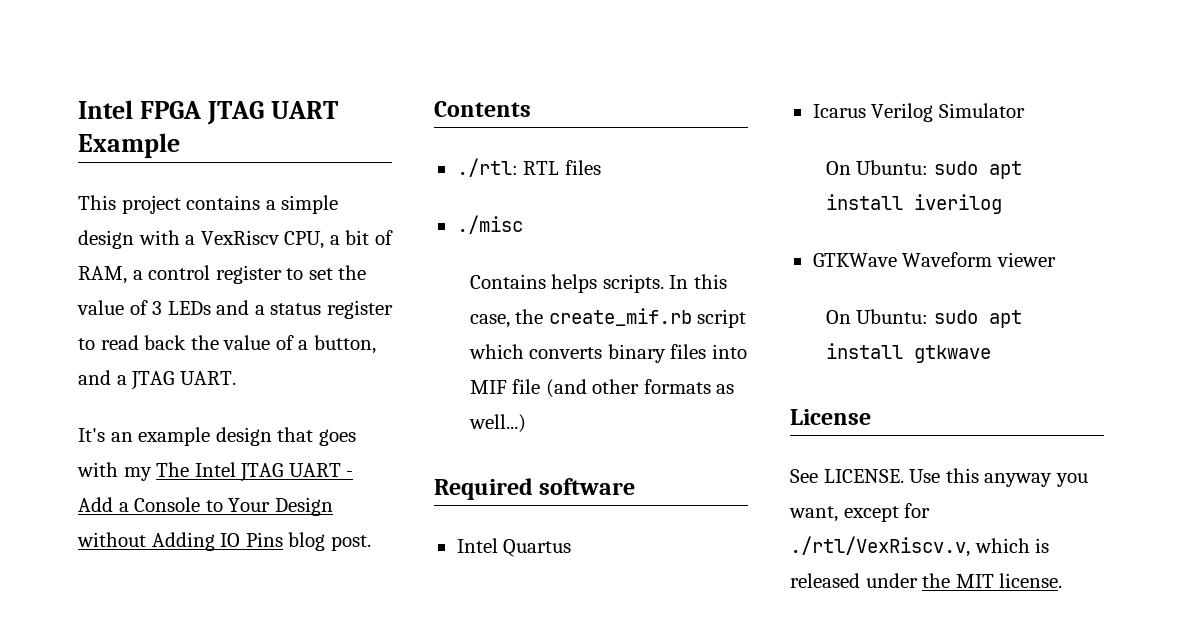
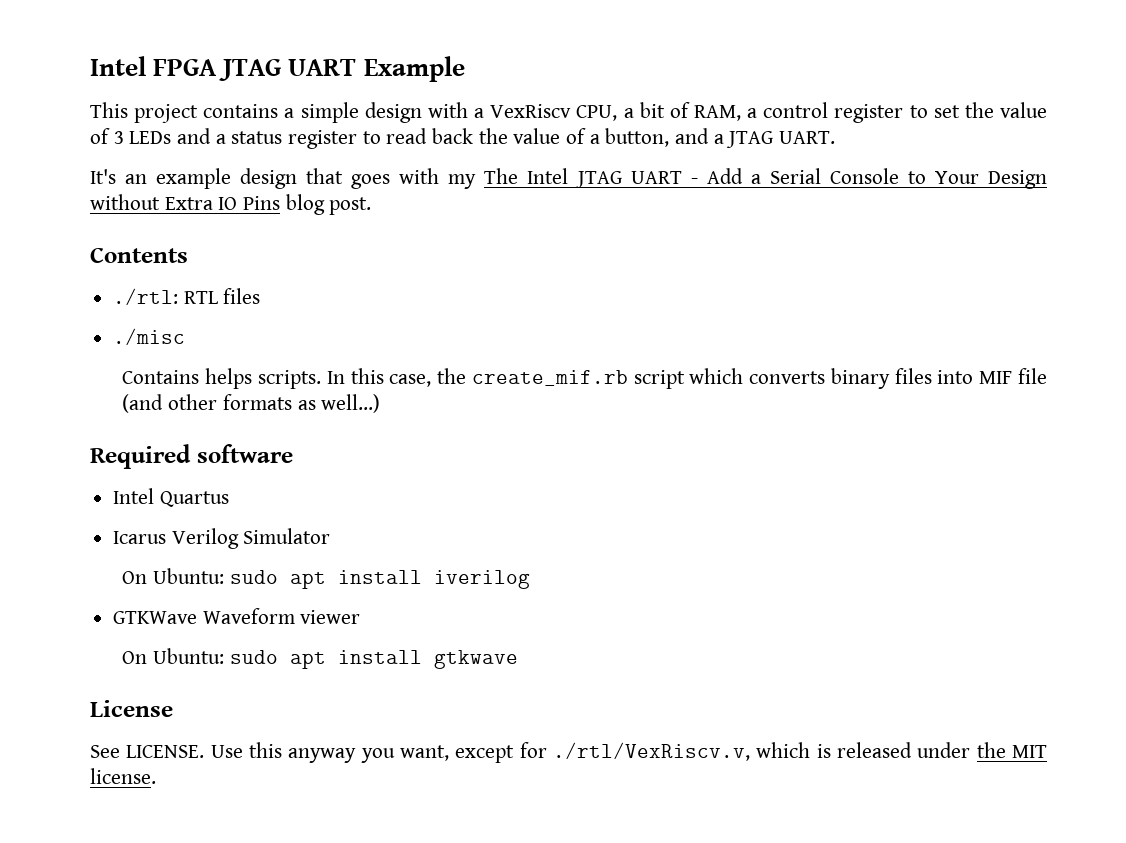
(129, 507) none -> [769,168,821,184] Serial
[151,532,215,551] Adding -> [164,197,213,210] Extra

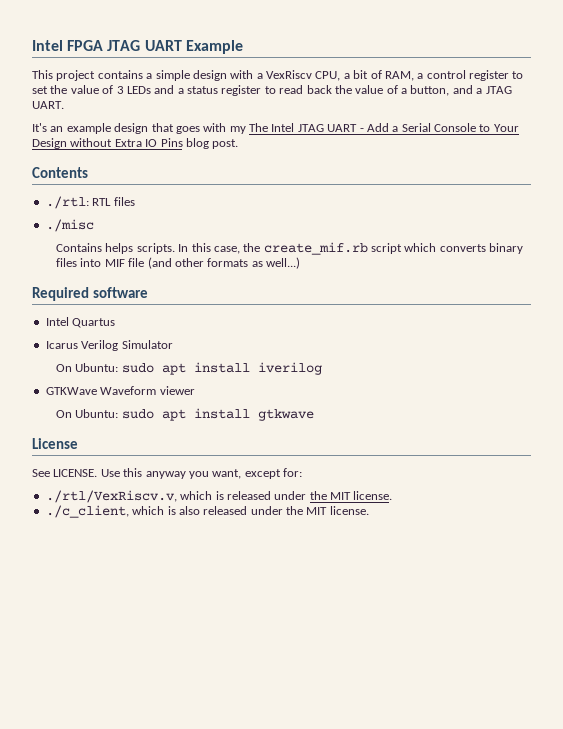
[519,742,547,758] for -> [283,468,302,477] for: //
(156, 776) none -> [45,505,369,518] // ./c_client, which is also released under the MIT license.

